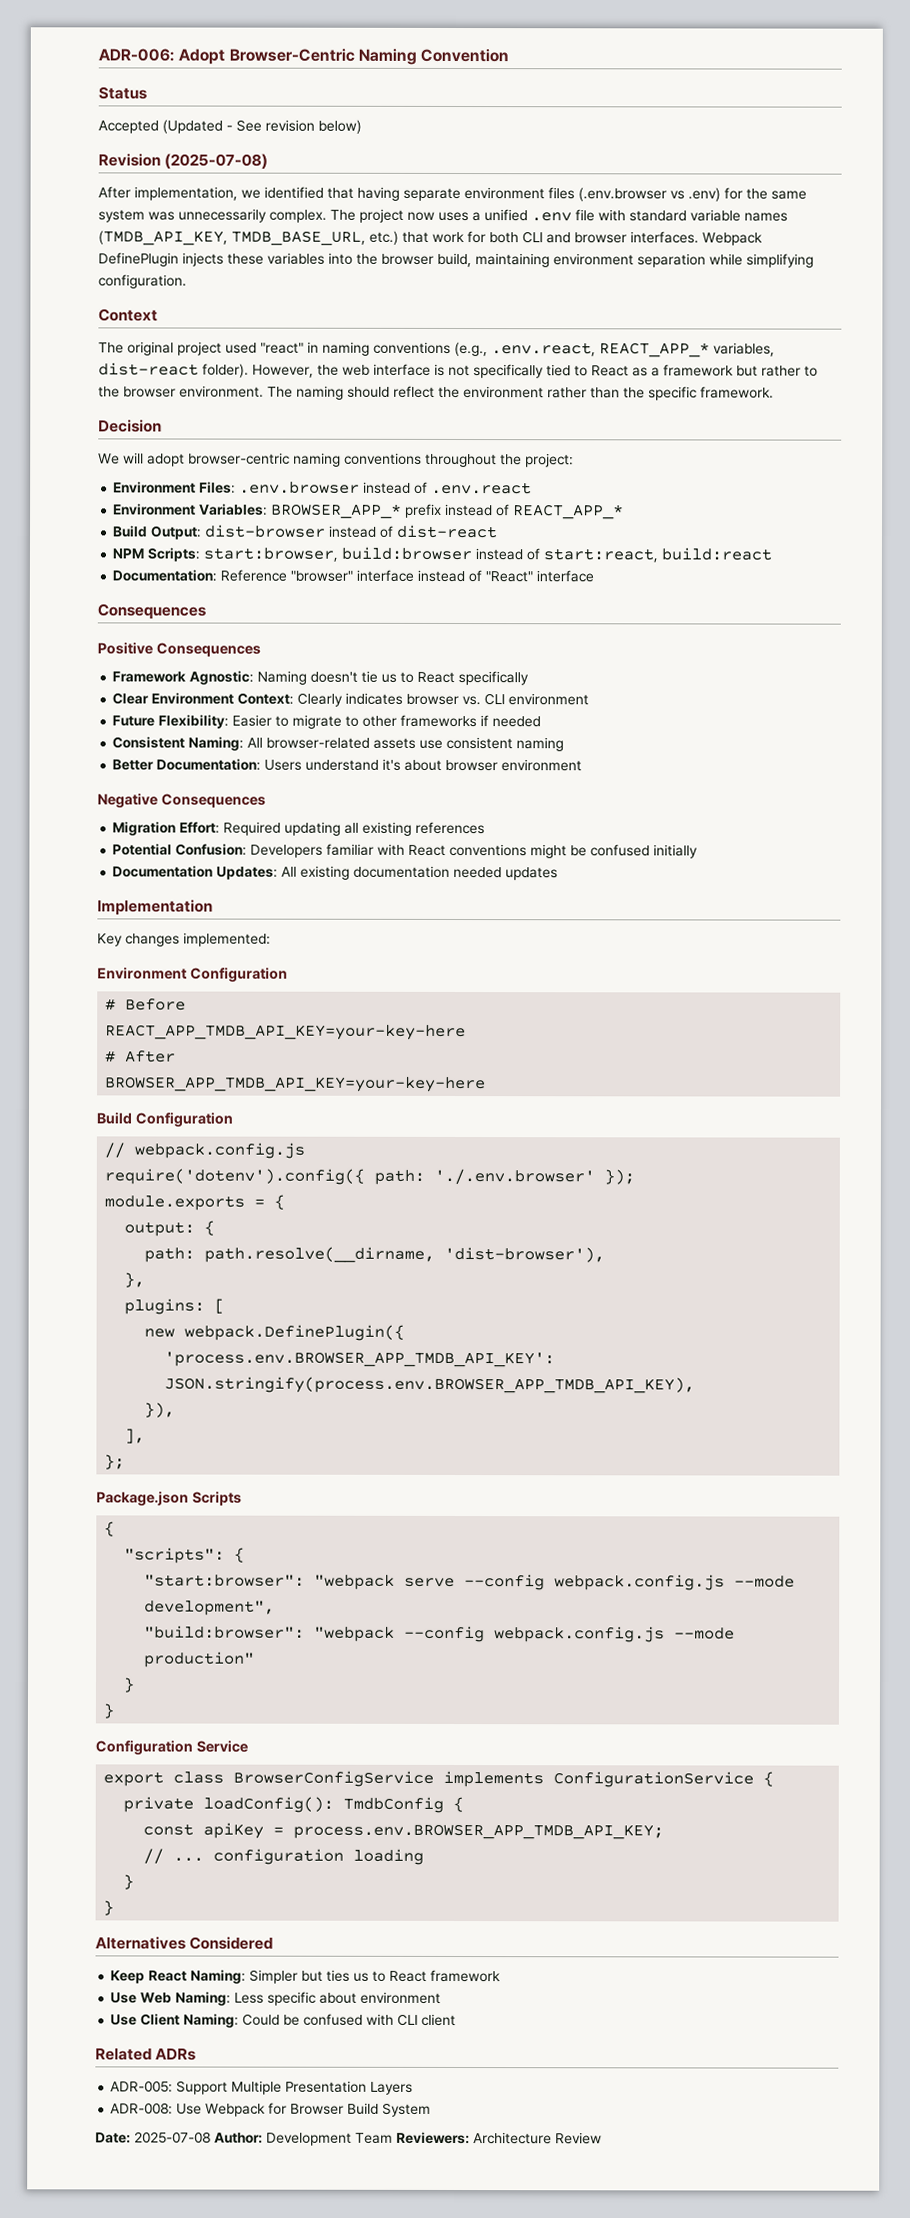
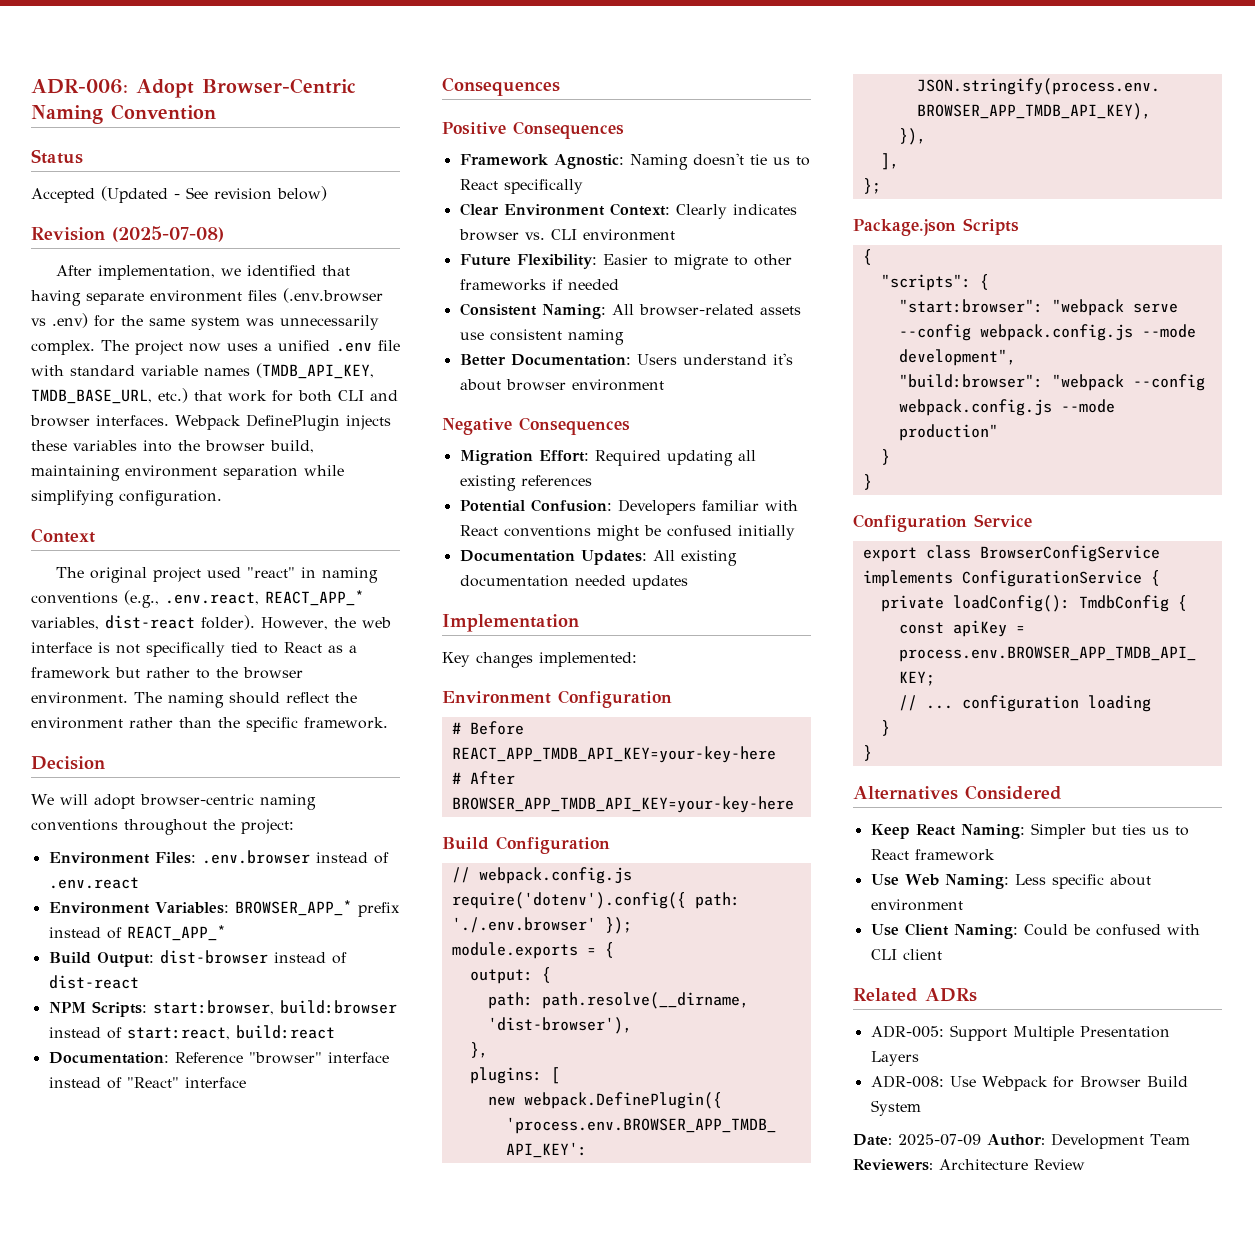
[134,2131,211,2144] 2025-07-08 -> [898,1134,981,1146] 2025-07-09

